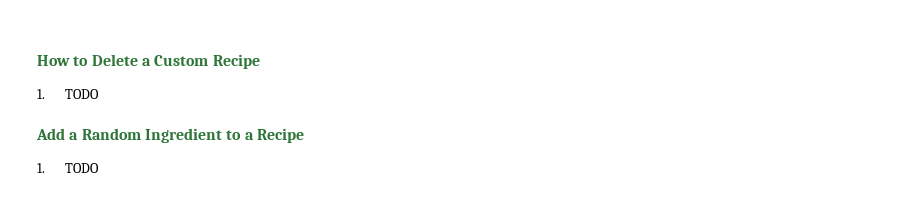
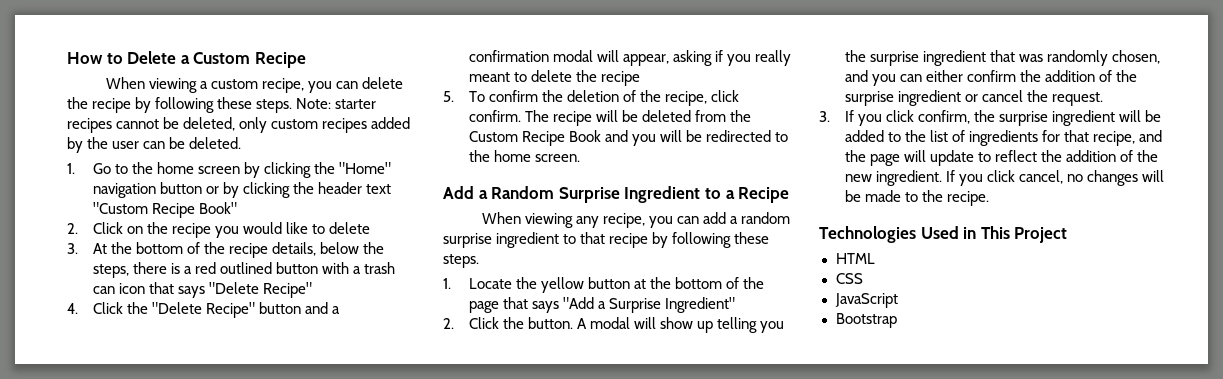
[37,89,99,99] 1. TODO -> [105,77,404,93] [67,97,377,113] [67,117,411,133] [67,137,242,153] [67,162,392,178] [92,182,392,198] [92,202,237,218] [67,222,371,238] [67,242,385,258] [92,262,396,278] [92,282,313,298] [67,302,341,318] [468,50,792,66] [468,70,641,86] [443,90,740,106] [468,110,752,126] [468,130,789,146] [468,150,580,162] When viewing a custom recipe, you can delete the recipe by following these steps. Note: starter recipes cannot be deleted, only custom recipes added by the user can be deleted. // 1. Go to the home screen by clicking the "Home" navigation button or by clicking the header text "Custom Recipe Book" // 2. Click on the recipe you would like to delete // 3. At the bottom of the recipe details, below the steps, there is a red outlined button with a trash can icon that says "Delete Recipe" // 4. Click the "Delete Recipe" button and a confirmation modal will appear, asking if you really meant to delete the recipe // 5. To confirm the deletion of the recipe, click confirm. The recipe will be deleted from the Custom Recipe Book and you will be redirected to the home screen.
(141, 134) none -> [558,187,620,203] Surprise
[37,163,99,173] 1. TODO -> [481,212,791,228] [443,232,770,248] [443,254,479,268] [443,277,765,293] [468,297,736,313] [443,317,785,333] [844,50,1161,66] [844,70,1138,86] [844,90,1104,106] [819,110,1162,126] [844,130,1163,146] [844,150,1159,166] [844,170,1165,186] [844,190,990,206] [819,226,1068,243] [835,253,875,264] [835,273,863,284] [834,293,898,308] [835,313,897,328] When viewing any recipe, you can add a random surprise ingredient to that recipe by following these steps. // 1. Locate the yellow button at the bottom of the page that says "Add a Surprise Ingredient" // 2. Click the button. A modal will show up telling you the surprise ingredient that was randomly chosen, and you can either confirm the addition of the surprise ingredient or cancel the request. // 3. If you click confirm, the surprise ingredient will be added to the list of ingredients for that recipe, and the page will update to reflect the addition of the new ingredient. If you click cancel, no changes will be made to the recipe. // Technologies Used in This Project // HTML // CSS // JavaScript // Bootstrap

